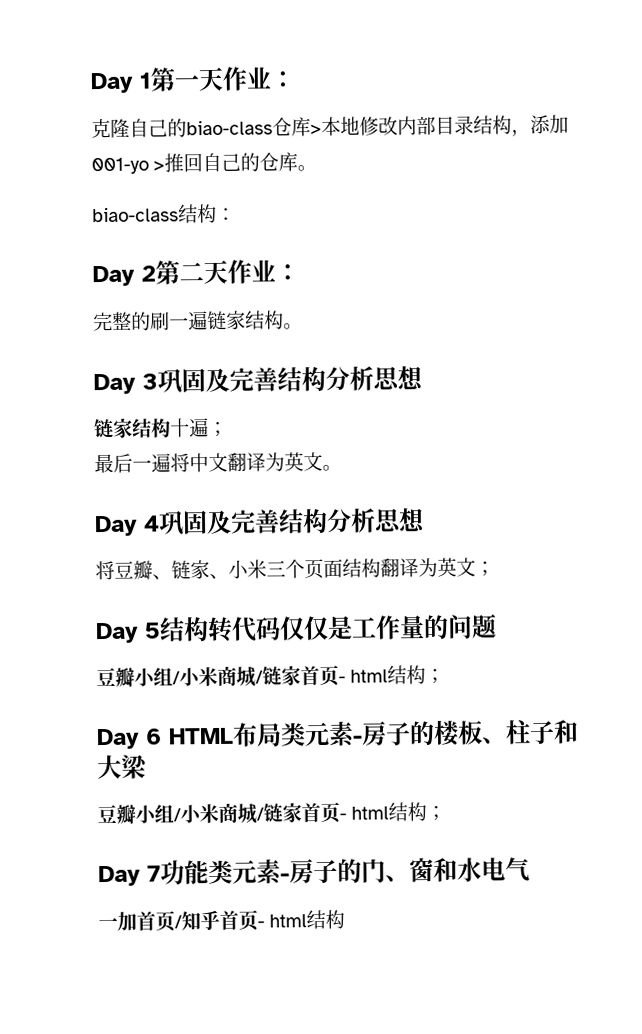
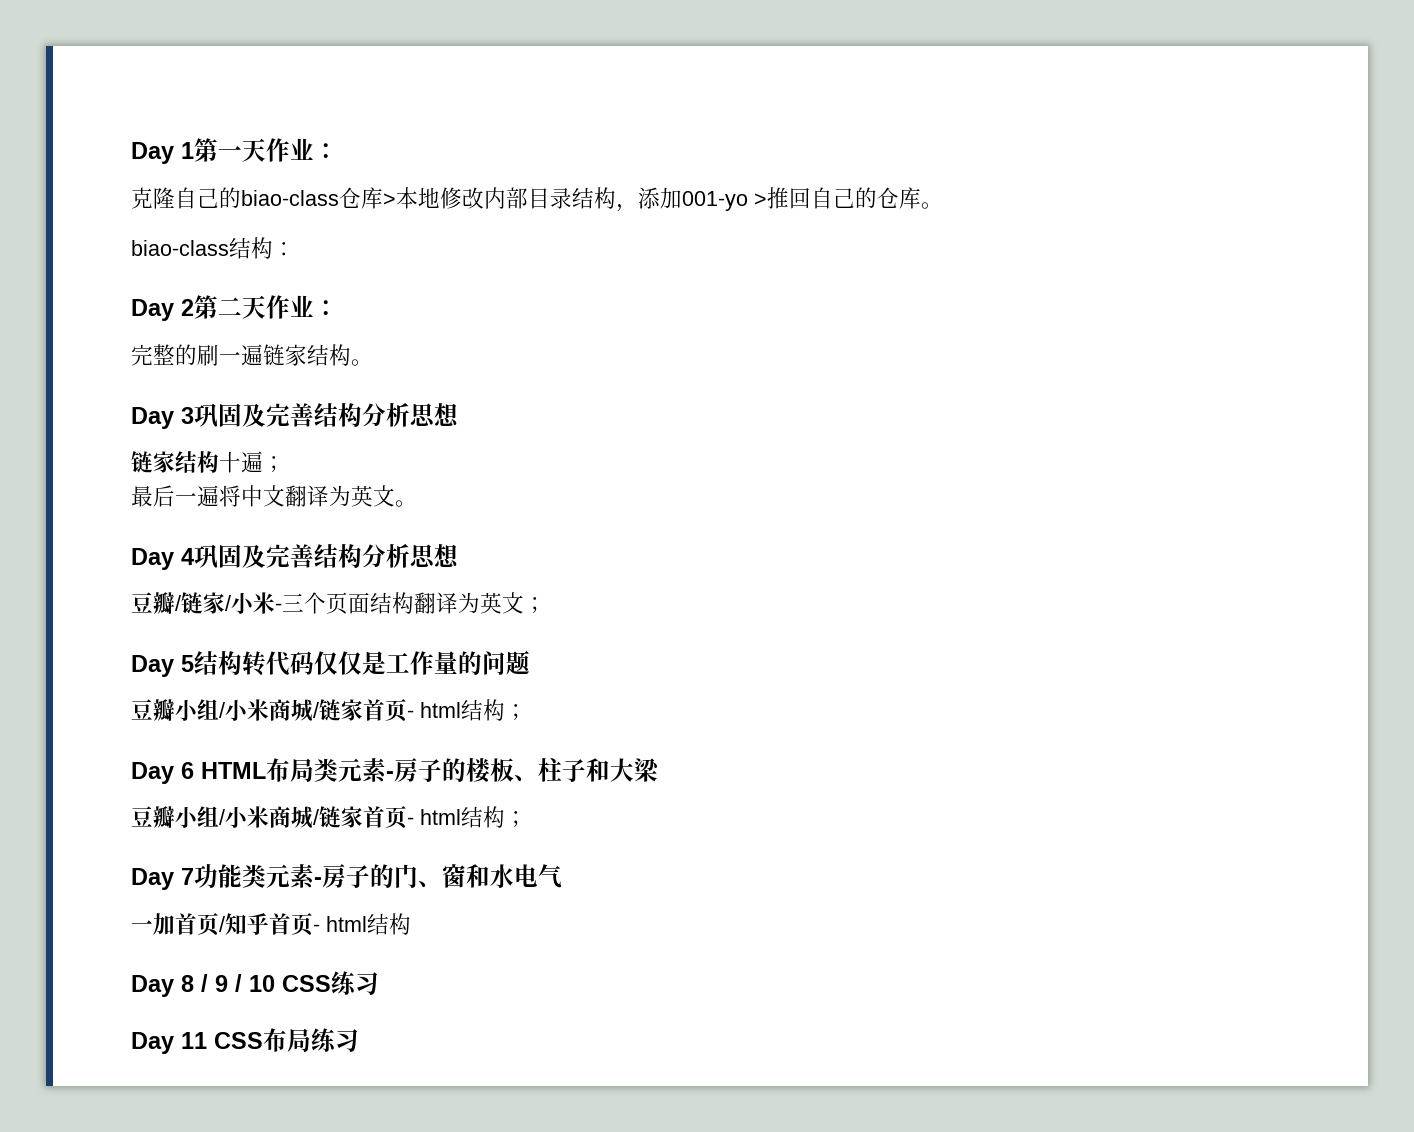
[95,559,267,581] 将豆瓣、链家、小米 -> [131,592,282,614] 豆瓣/链家/小米-
(346, 919) none -> [131,971,379,997] [131,1028,359,1054] // Day 8 / 9 / 10 CSS练习 // Day 11 CSS布局练习

